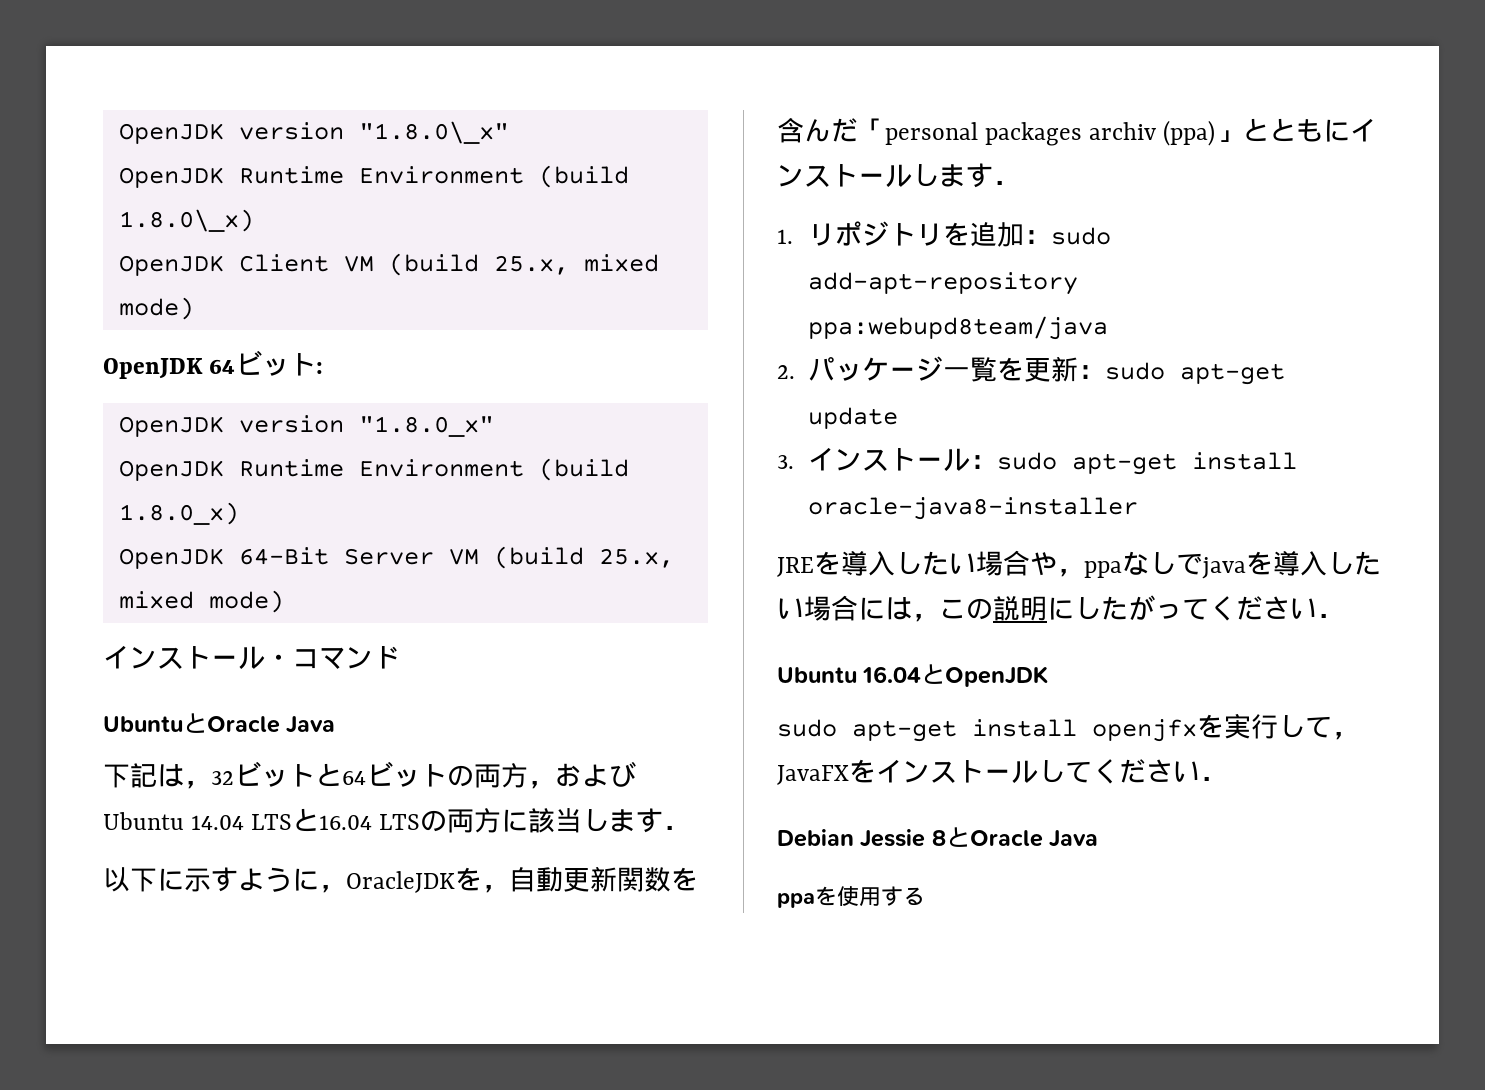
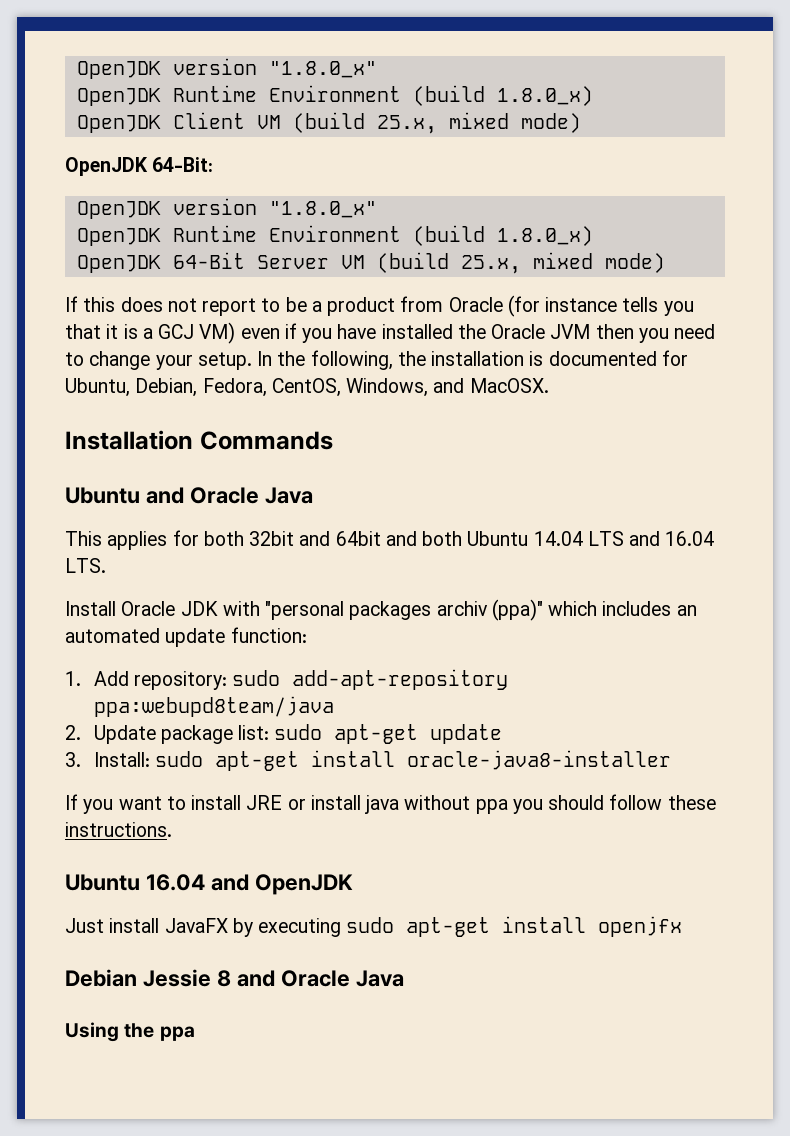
[118,121,509,144] [118,165,629,188] [118,209,254,232] OpenJDK version "1.8.0\_x" // OpenJDK Runtime Environment (build 1.8.0\_x) -> [76,58,377,79] [76,85,593,106] OpenJDK version "1.8.0_x" // OpenJDK Runtime Environment (build 1.8.0_x)
[209,350,324,376] 64ビット: -> [152,157,214,172] 64-Bit:
[103,645,400,669] [103,713,336,734] [103,761,636,789] [103,808,691,833] [103,866,698,893] [777,118,1378,146] [777,163,1020,188] [777,221,1052,247] インストール・コマンド // UbuntuとOracle Java // 下記は，32ビットと64ビットの両方，およびUbuntu 14.04 LTSと16.04 LTSの両方に該当します． // 以下に示すように，OracleJDKを，自動更新関数を含んだ「personal packages archiv (ppa)」とともにインストールします． // 1.リポジトリを追加： -> [65,295,694,317] [65,322,716,344] [65,350,688,370] [65,378,549,397] [65,430,333,450] [65,487,313,504] [65,530,715,550] [65,558,106,573] [65,599,697,621] [65,627,307,647] [65,671,227,690] If this does not report to be a product from Oracle (for instance tells you that it is a GCJ VM) even if you have installed the Oracle JVM then you need to change your setup. In the following, the installation is documented for Ubuntu, Debian, Fedora, CentOS, Windows, and MacOSX. // Installation Commands // Ubuntu and Oracle Java // This applies for both 32bit and 64bit and both Ubuntu 14.04 LTS and 16.04 LTS. // Install Oracle JDK with "personal packages archiv (ppa)" which includes an automated update function: // 1. Add repository:
[808,356,1106,382] パッケージ一覧を更新： -> [93,725,270,744] Update package list:
[808,447,998,471] インストール： -> [93,752,150,767] Install:
[777,550,1381,579] [777,595,1344,622] JREを導入したい場合や，ppaなしでjavaを導入したい場合には，この説明にしたがってください． -> [65,794,716,814] [65,822,172,837] If you want to install JRE or install java without ppa you should follow these instructions.
[921,664,946,684] と -> [210,874,249,891] and
(1049, 676) none -> [65,918,342,937] Just install JavaFX by executing
[1197,713,1359,740] [777,759,1227,785] を実行して，JavaFXをインストールしてください． -> (683, 926) none
[945,827,1099,848] [777,886,925,908] とOracle Java // ppaを使用する -> [236,970,404,987] [65,1022,195,1042] and Oracle Java // Using the ppa

